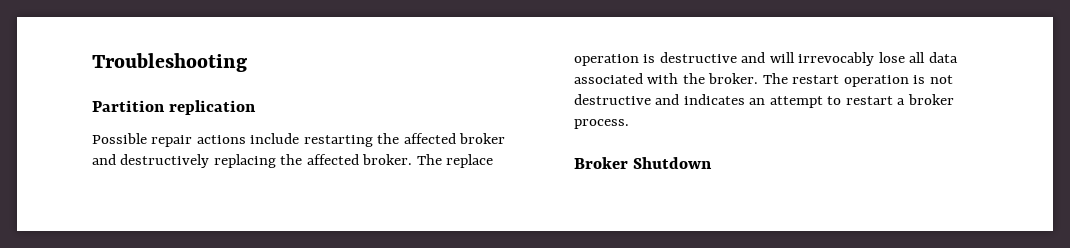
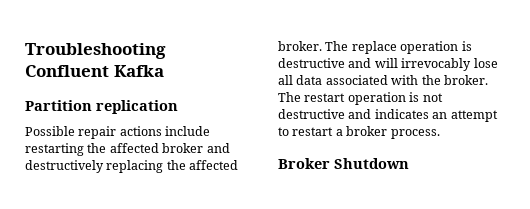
(247, 62) none -> [25,65,164,77] Confluent Kafka

